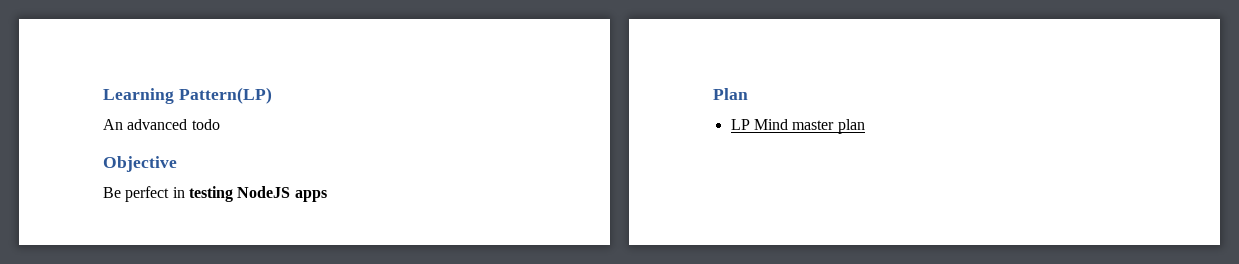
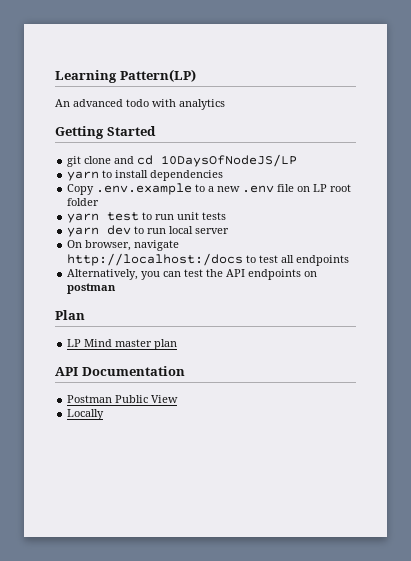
[103,156,177,172] [103,186,327,202] // Objective // Be perfect in testing NodeJS apps -> [152,99,225,110] [55,126,156,139] [67,154,298,167] [67,170,224,181] [67,183,352,195] [67,198,100,206] [67,212,227,223] [67,225,230,237] [67,240,180,251] [67,253,350,266] [67,269,318,280] [67,283,117,294] with analytics // Getting Started // git clone and cd 10DaysOfNodeJS/LP // yarn to install dependencies // Copy .env.example to a new .env file on LP root folder // yarn test to run unit tests // yarn dev to run local server // On browser, navigate http://localhost:/docs to test all endpoints // Alternatively, you can test the API endpoints on postman
(865, 126) none -> [55,366,185,376] [67,395,179,403] [67,409,105,420] // API Documentation // Postman Public View // Locally

